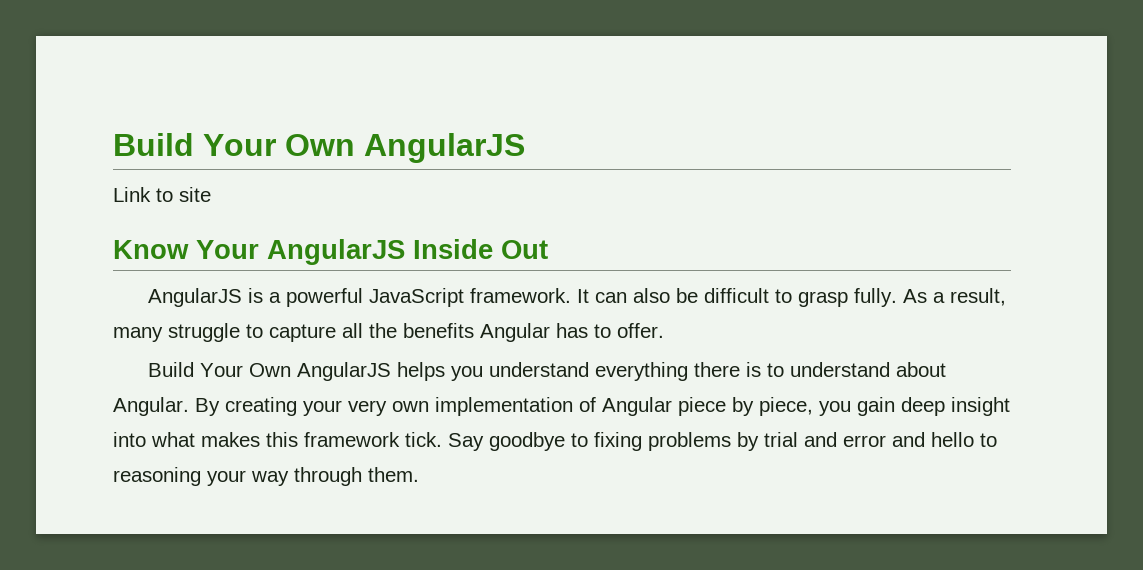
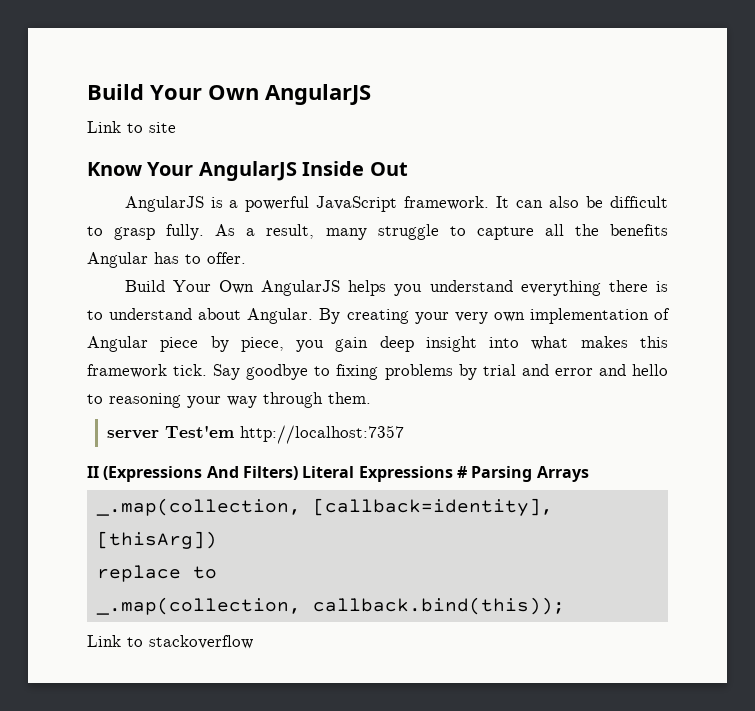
(419, 474) none -> [106,425,404,444] [87,466,589,482] [95,498,553,516] [96,531,217,549] [96,565,217,582] [95,597,565,615] [87,635,253,649] // server Test'em http://localhost:7357 // II (Expressions And Filters) Literal Expressions # Parsing Arrays // _.map(collection, [callback=identity], [thisArg]) // replace to // _.map(collection, callback.bind(this)); // Link to stackoverflow

